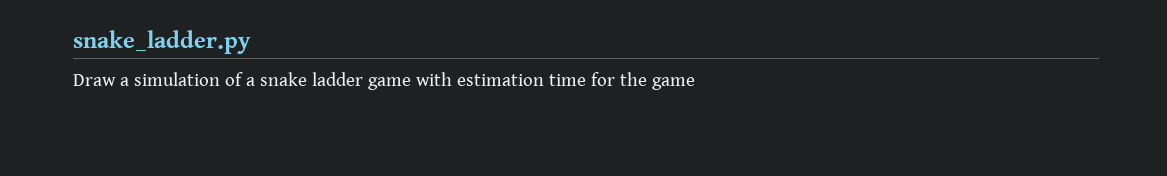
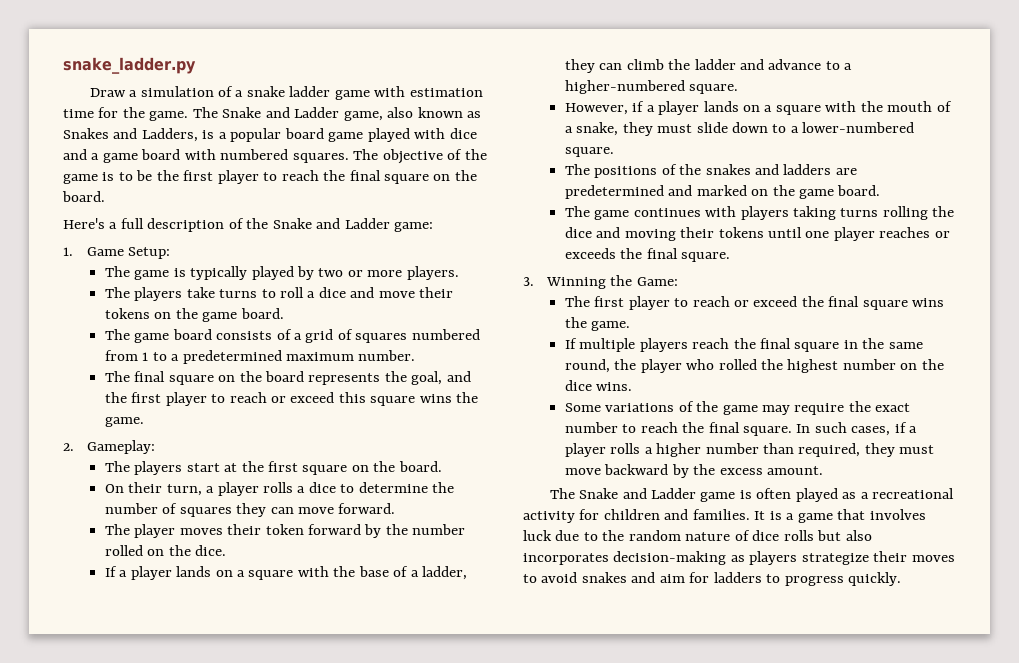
[651,77,695,90] game -> [149,107,482,121] [63,128,477,142] [63,149,487,164] [63,170,477,184] [62,191,105,202] [63,218,434,232] [63,247,171,259] [104,266,459,280] [104,287,454,301] [104,308,284,322] [104,329,480,343] [104,350,416,364] [104,371,471,385] [104,392,479,406] [104,417,144,427] [63,440,155,454] [104,461,442,475] [104,482,455,496] [104,503,396,517] [104,524,466,538] [104,545,227,556] [104,566,468,580] [564,59,853,73] [564,80,739,94] [564,101,952,115] [564,122,915,136] [564,147,614,157] [564,164,857,178] [564,185,881,199] [564,206,955,220] [564,227,950,241] [564,248,731,262] [523,275,678,289] [564,296,945,310] [564,317,631,331] [564,338,923,352] [564,359,944,373] [564,380,633,391] [564,401,911,415] [564,422,918,436] [564,443,935,457] [564,464,824,478] [549,488,955,502] [523,509,926,523] [523,530,872,541] [523,551,955,565] [523,572,902,586] game. The Snake and Ladder game, also known as Snakes and Ladders, is a popular board game played with dice and a game board with numbered squares. The objective of the game is to be the first player to reach the final square on the board. // Here's a full description of the Snake and Ladder game: // 1. Game Setup: // The game is typically played by two or more players. // The players take turns to roll a dice and move their tokens on the game board. // The game board consists of a grid of squares numbered from 1 to a predetermined maximum number. // The final square on the board represents the goal, and the first player to reach or exceed this square wins the game. // 2. Gameplay: // The players start at the first square on the board. // On their turn, a player rolls a dice to determine the number of squares they can move forward. // The player moves their token forward by the number rolled on the dice. // If a player lands on a square with the base of a ladder, they can climb the ladder and advance to a higher-numbered square. // However, if a player lands on a square with the mouth of a snake, they must slide down to a lower-numbered square. // The positions of the snakes and ladders are predetermined and marked on the game board. // The game continues with players taking turns rolling the dice and moving their tokens until one player reaches or exceeds the final square. // 3. Winning the Game: // The first player to reach or exceed the final square wins the game. // If multiple players reach the final square in the same round, the player who rolled the highest number on the dice wins. // Some variations of the game may require the exact number to reach the final square. In such cases, if a player rolls a higher number than required, they must move backward by the excess amount. // The Snake and Ladder game is often played as a recreational activity for children and families. It is a game that involves luck due to the random nature of dice rolls but also incorporates decision-making as players strategize their moves to avoid snakes and aim for ladders to progress quickly.

